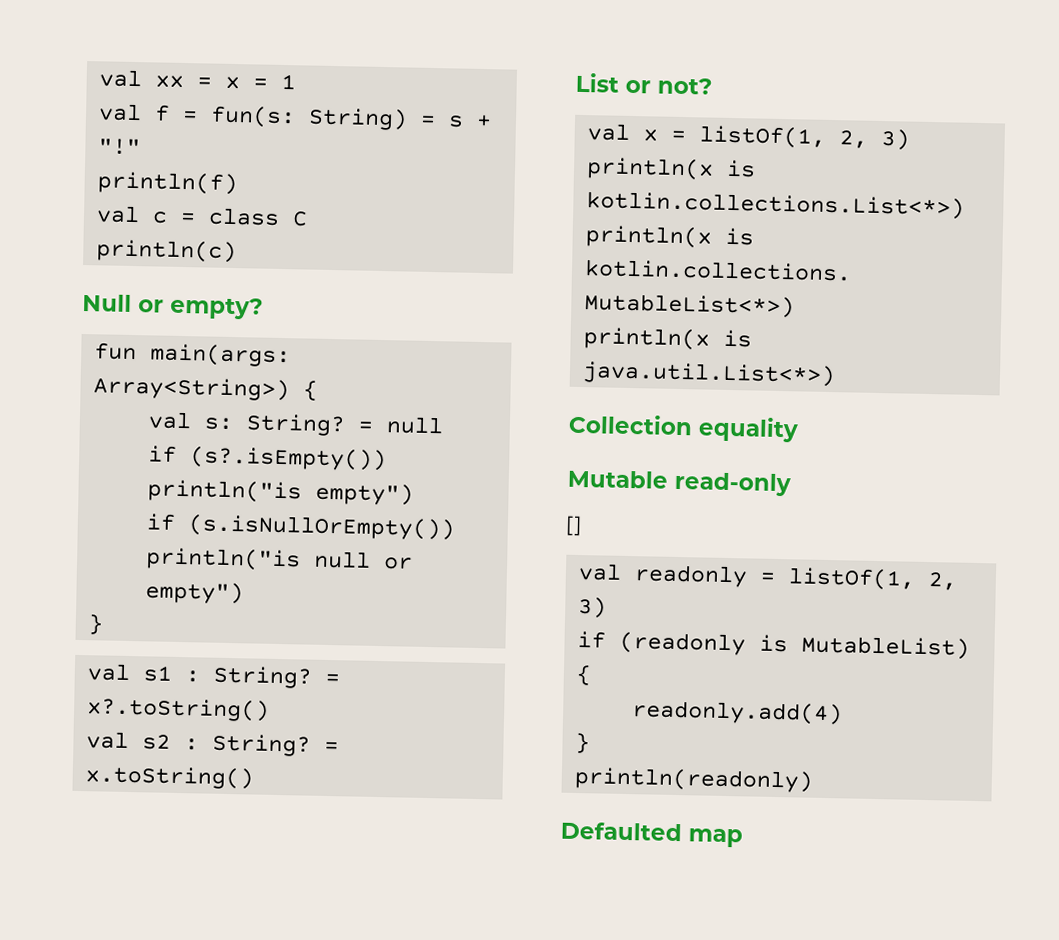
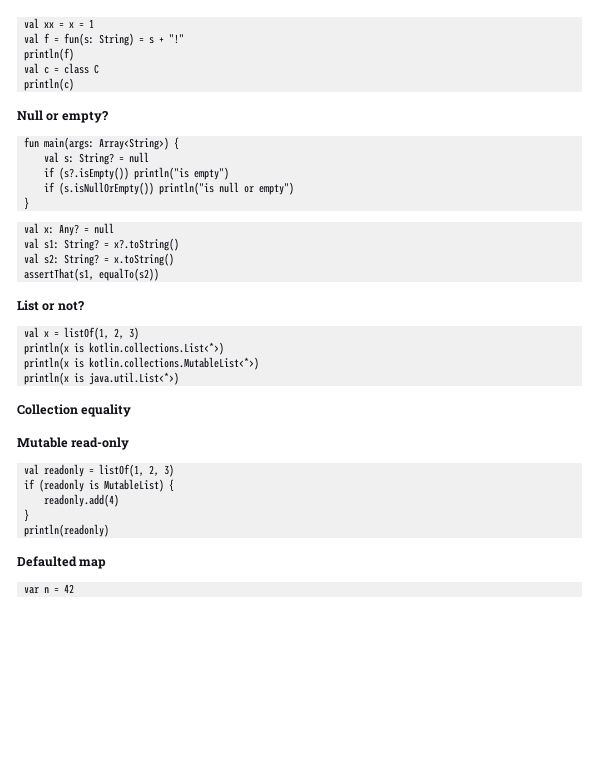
[142,665,200,683] s1 : -> [43,223,114,236] [23,238,59,249] x: Any? = null // val s1:
[141,734,199,751] s2 : -> [43,254,59,264] s2:
(254, 777) none -> [23,268,159,281] // assertThat(s1, equalTo(s2))
[566,515,582,537] // [] -> (130, 443) none
(743, 838) none -> [23,584,74,594] // var n = 42

